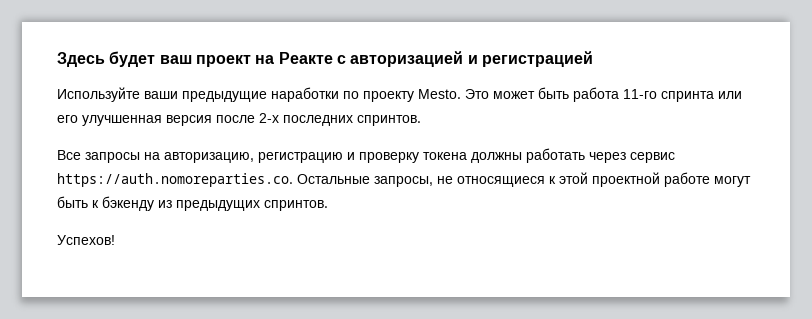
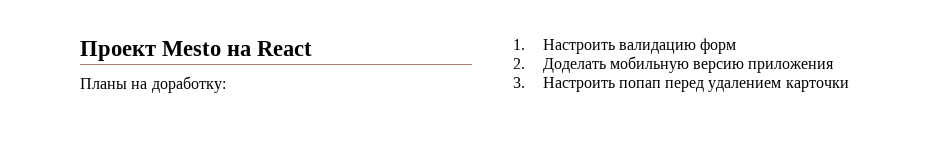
[57,51,593,67] [57,87,742,102] [57,113,421,126] [57,148,675,163] [57,172,751,187] [57,196,328,211] [57,235,115,245] Здесь будет ваш проект на Реакте с авторизацией и регистрацией // Используйте ваши предыдущие наработки по проекту Mesto. Это может быть работа 11-го спринта или его улучшенная версия после 2-х последних спринтов. // Все запросы на авторизацию, регистрацию и проверку токена должны работать через сервис https://auth.nomoreparties.co. Остальные запросы, не относящиеся к этой проектной работе могут быть к бэкенду из предыдущих спринтов. // Успехов! -> [80,41,313,61] [80,76,226,93] [513,38,737,54] [513,56,835,73] [513,77,849,92] Проект Mesto на React // Планы на доработку: // 1. Настроить валидацию форм // 2. Доделать мобильную версию приложения // 3. Настроить попап перед удалением карточки

